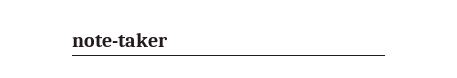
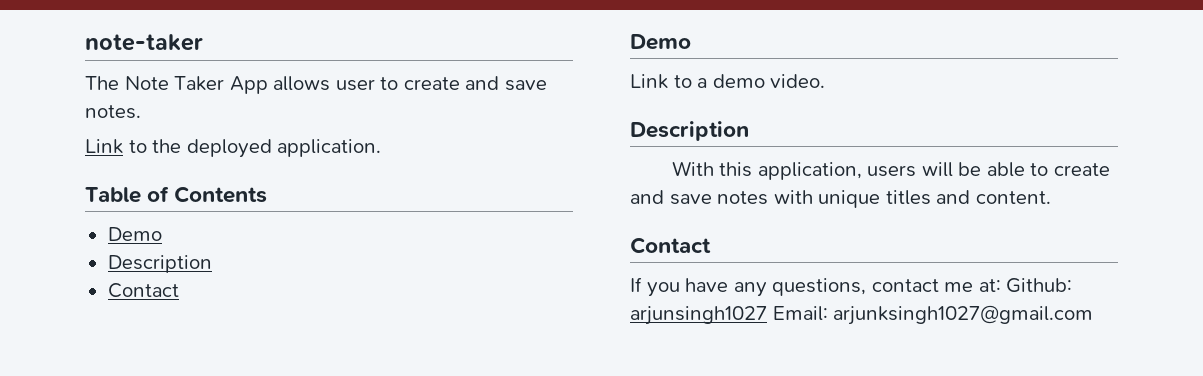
(168, 39) none -> [85,76,547,94] [85,105,141,119] [85,139,382,158] [85,186,268,203] [107,227,162,241] [107,255,212,273] [107,283,179,298] [630,34,691,50] [630,74,826,89] [630,121,749,141] [671,161,1110,180] [630,190,1051,208] [630,237,711,254] [630,277,1073,297] [630,305,1094,325] // The Note Taker App allows user to create and save notes. // Link to the deployed application. // Table of Contents // Demo // Description // Contact // Demo // Link to a demo video. // Description // With this application, users will be able to create and save notes with unique titles and content. // Contact // If you have any questions, contact me at: Github: arjunsingh1027 Email: arjunksingh1027@gmail.com

